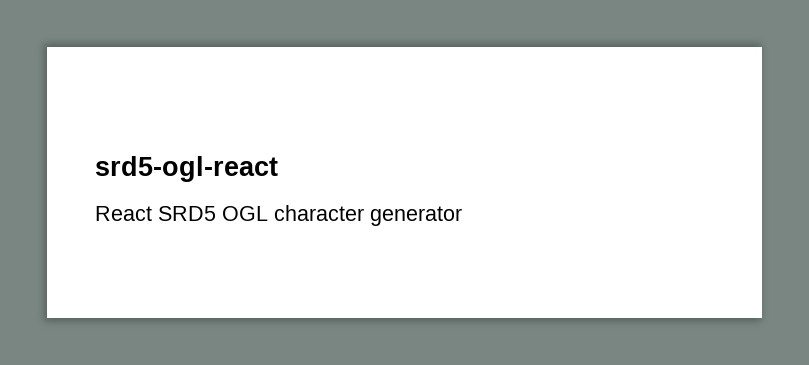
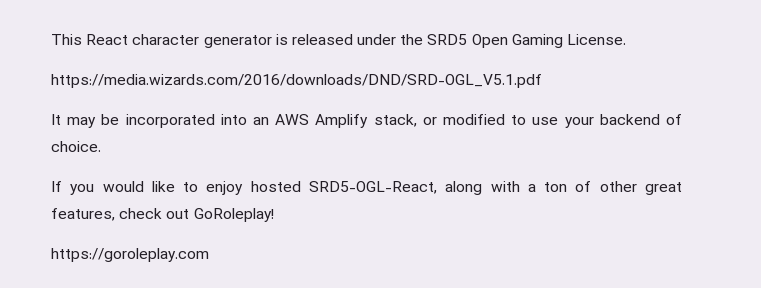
[95,156,278,182] [95,205,462,226] srd5-ogl-react // React SRD5 OGL character generator -> [51,34,627,48] [51,74,542,88] [51,114,682,128] [51,141,101,152] [51,181,683,195] [51,208,274,222] [51,248,209,262] This React character generator is released under the SRD5 Open Gaming License. // https://media.wizards.com/2016/downloads/DND/SRD-OGL_V5.1.pdf // It may be incorporated into an AWS Amplify stack, or modified to use your backend of choice. // If you would like to enjoy hosted SRD5-OGL-React, along with a ton of other great features, check out GoRoleplay! // https://goroleplay.com

